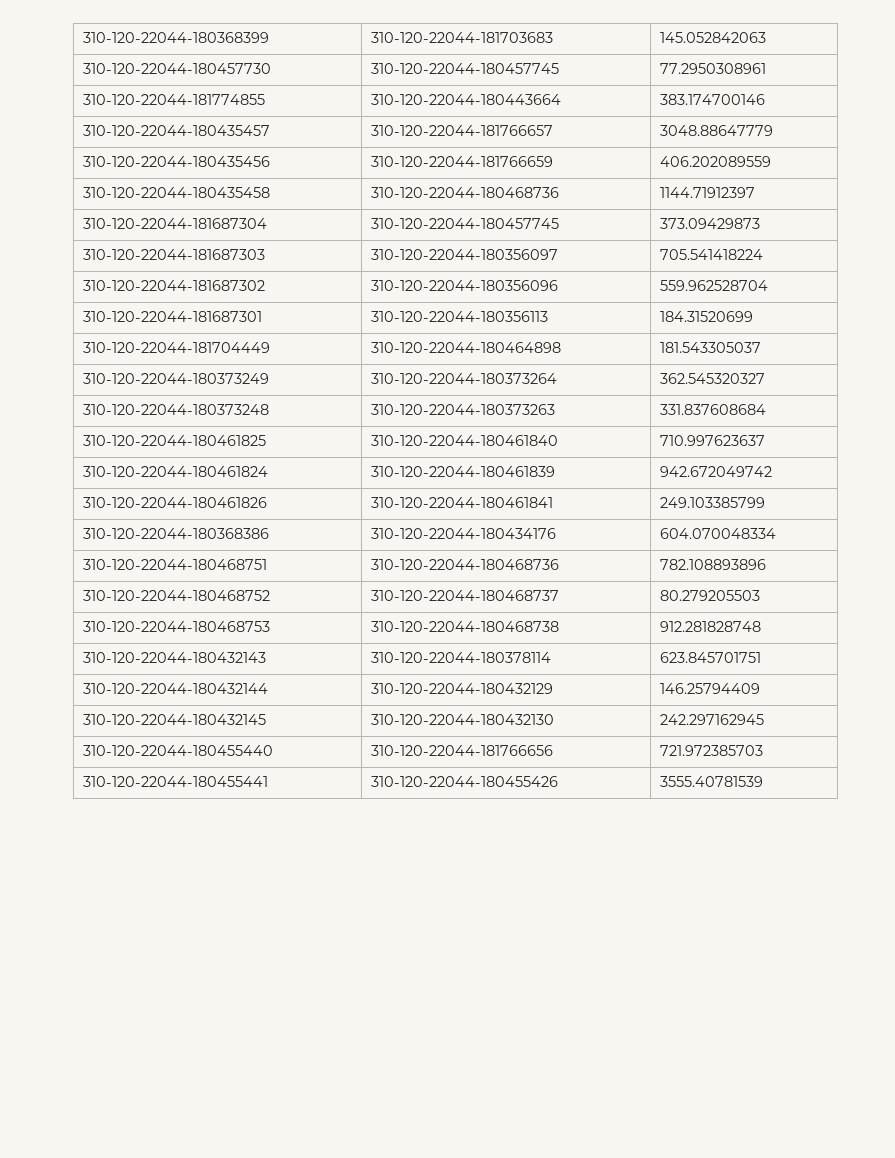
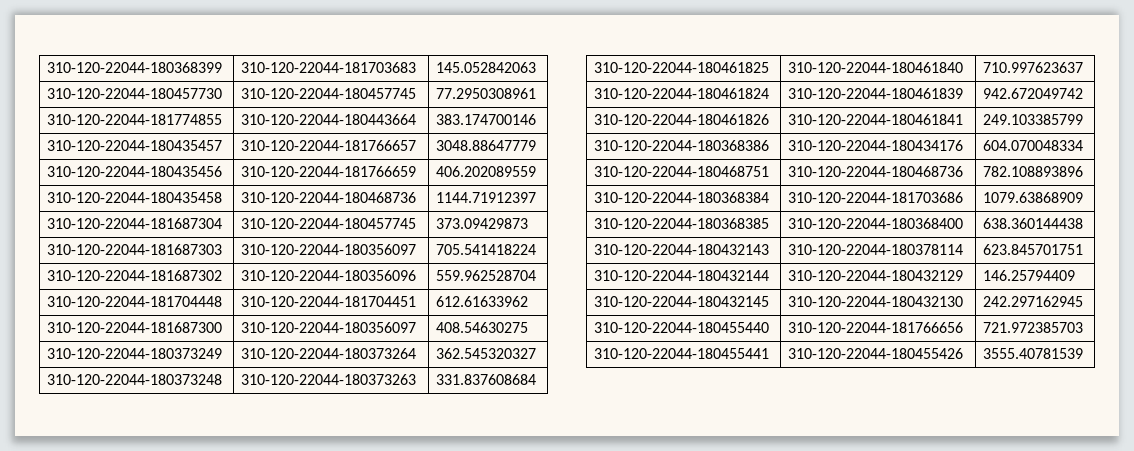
[83,311,263,322] [371,311,549,322] [660,311,754,322] [83,342,271,353] [371,342,562,353] [660,342,762,353] 310-120-22044-181687301 | 310-120-22044-180356113 | 184.31520699 // 310-120-22044-181704449 | 310-120-22044-180464898 | 181.543305037 -> [47,296,223,307] [241,296,417,307] [436,296,529,307] [47,322,223,333] [241,322,417,333] [436,322,529,333] 310-120-22044-181704448 | 310-120-22044-181704451 | 612.61633962 // 310-120-22044-181687300 | 310-120-22044-180356097 | 408.54630275
[83,590,271,601] [371,590,560,601] [660,590,761,601] [83,621,271,632] [371,621,560,632] [660,621,762,632] 310-120-22044-180468752 | 310-120-22044-180468737 | 80.279205503 // 310-120-22044-180468753 | 310-120-22044-180468738 | 912.281828748 -> [594,192,770,203] [788,192,964,203] [983,192,1084,203] [594,218,770,229] [788,218,964,229] [983,218,1084,229] 310-120-22044-180368384 | 310-120-22044-181703686 | 1079.63868909 // 310-120-22044-180368385 | 310-120-22044-180368400 | 638.360144438

